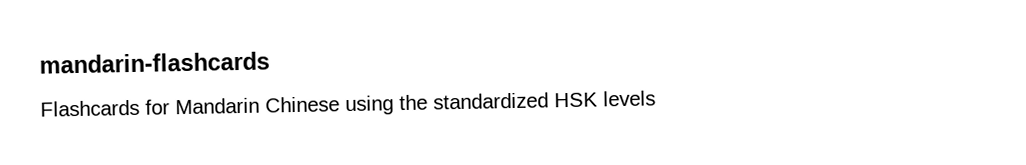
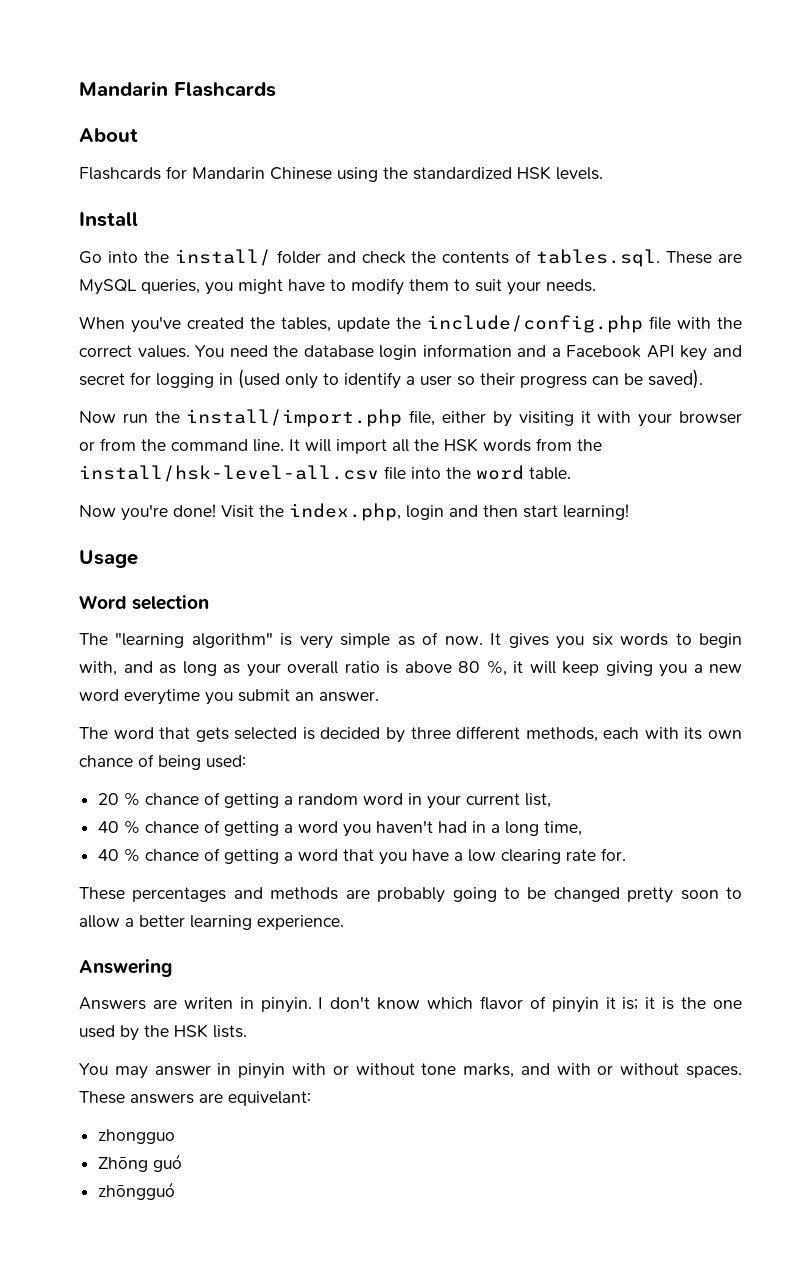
[39,51,270,74] mandarin-flashcards -> [79,81,276,97] [79,128,138,142] Mandarin Flashcards // About
[603,90,656,107] levels -> [556,167,603,180] [79,212,138,227] [79,249,742,267] [79,278,596,295] [79,315,742,333] [79,344,743,361] [79,369,703,389] [79,409,743,427] [79,438,602,454] [79,465,571,482] [79,503,629,521] [79,550,138,568] [79,595,210,610] [79,632,742,649] [79,660,742,677] [79,689,379,705] [79,726,742,743] [79,754,246,770] [98,792,552,809] [98,820,583,837] [98,848,627,865] [79,887,742,903] [79,915,344,930] [79,959,172,977] [79,996,742,1013] [79,1024,247,1041] [79,1063,742,1079] [79,1091,311,1106] [98,1129,176,1144] [98,1154,183,1172] [98,1182,176,1200] levels. // Install // Go into the install/ folder and check the contents of tables.sql. These are MySQL queries, you might have to modify them to suit your needs. // When you've created the tables, update the include/config.php file with the correct values. You need the database login information and a Facebook API key and secret for logging in (used only to identify a user so their progress can be saved). // Now run the install/import.php file, either by visiting it with your browser or from the command line. It will import all the HSK words from the install/hsk-level-all.csv file into the word table. // Now you're done! Visit the index.php, login and then start learning! // Usage // Word selection // The "learning algorithm" is very simple as of now. It gives you six words to begin with, and as long as your overall ratio is above 80 %, it will keep giving you a new word everytime you submit an answer. // The word that gets selected is decided by three different methods, each with its own chance of being used: // 20 % chance of getting a random word in your current list, // 40 % chance of getting a word you haven't had in a long time, // 40 % chance of getting a word that you have a low clearing rate for. // These percentages and methods are probably going to be changed pretty soon to allow a better learning experience. // Answering // Answers are writen in pinyin. I don't know which flavor of pinyin it is; it is the one used by the HSK lists. // You may answer in pinyin with or without tone marks, and with or without spaces. These answers are equivelant: // zhongguo // Zhōng guó // zhōngguó

